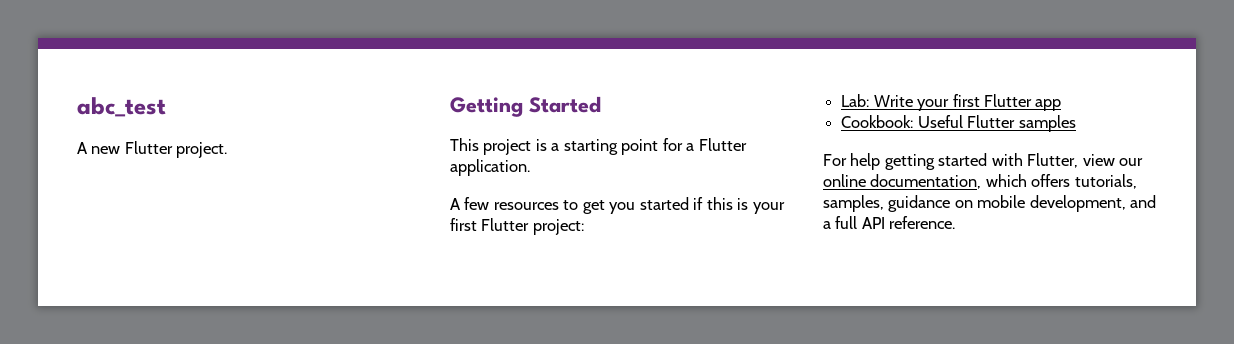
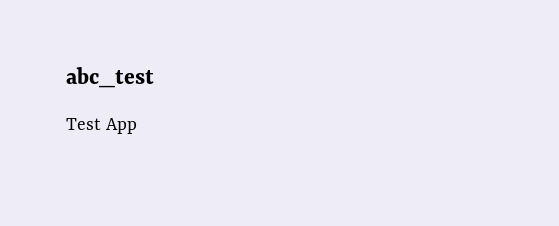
[77,141,228,158] [450,96,601,117] [450,138,747,155] [450,159,530,176] [450,197,785,214] [450,218,584,235] [841,94,1062,111] [841,115,1076,132] [823,153,1144,170] [823,174,1137,189] [823,195,1157,212] [823,216,956,229] A new Flutter project. // Getting Started // This project is a starting point for a Flutter application. // A few resources to get you started if this is your first Flutter project: // Lab: Write your first Flutter app // Cookbook: Useful Flutter samples // For help getting started with Flutter, view our online documentation, which offers tutorials, samples, guidance on mobile development, and a full API reference. -> [66,118,138,134] Test App

